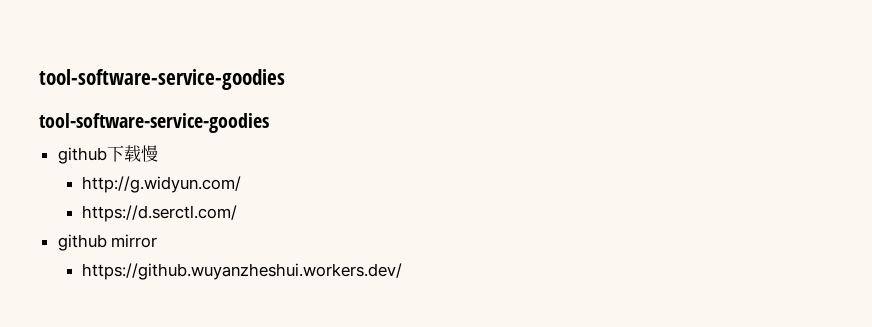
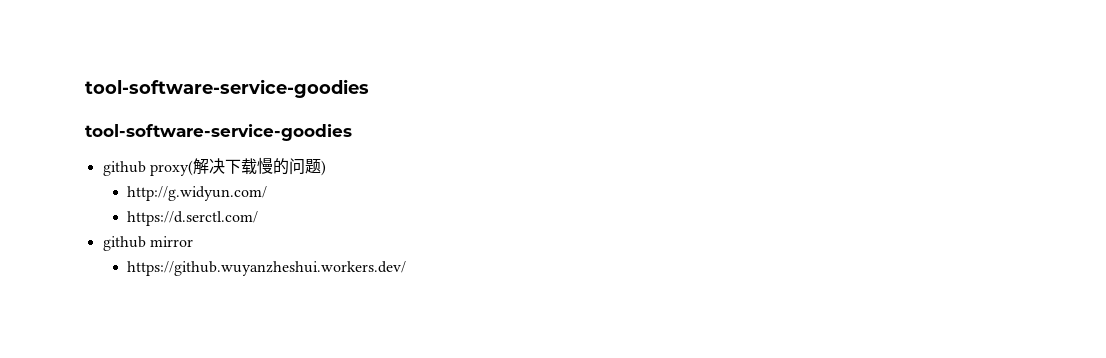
(107, 155) none -> [149,158,225,176] proxy(解决
(158, 153) none -> [272,158,326,176] 的问题)

